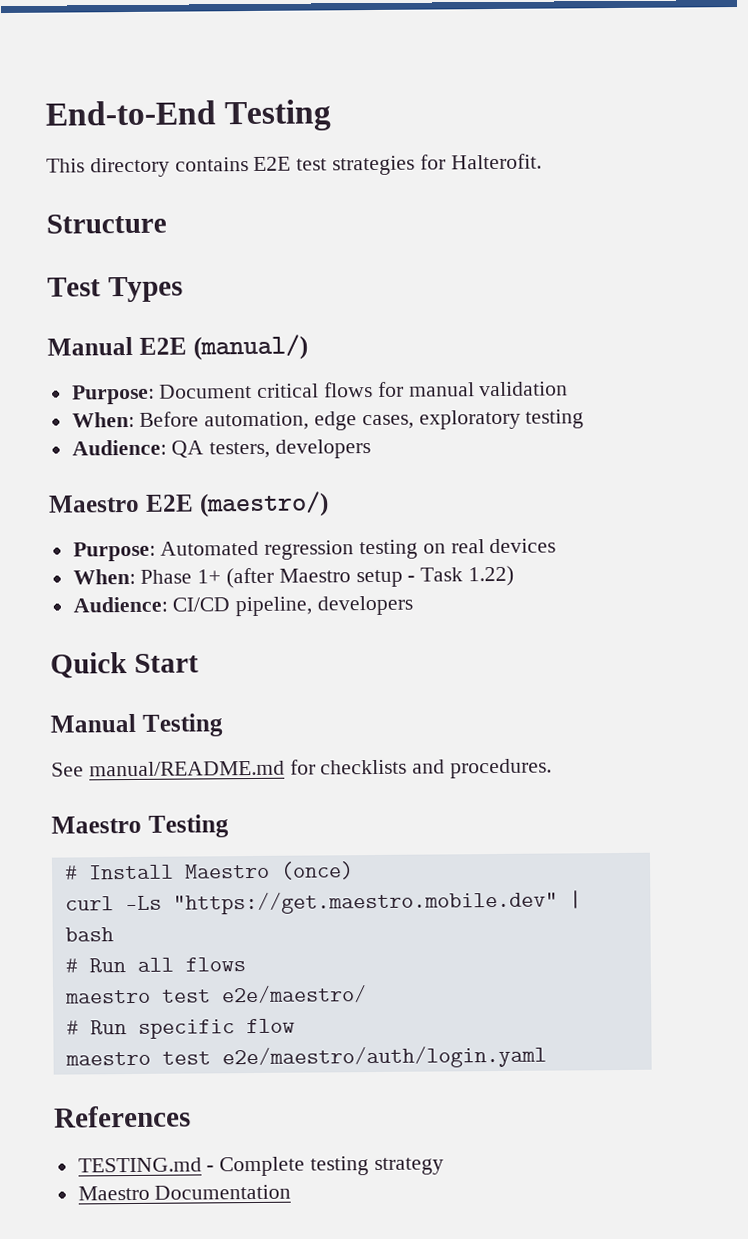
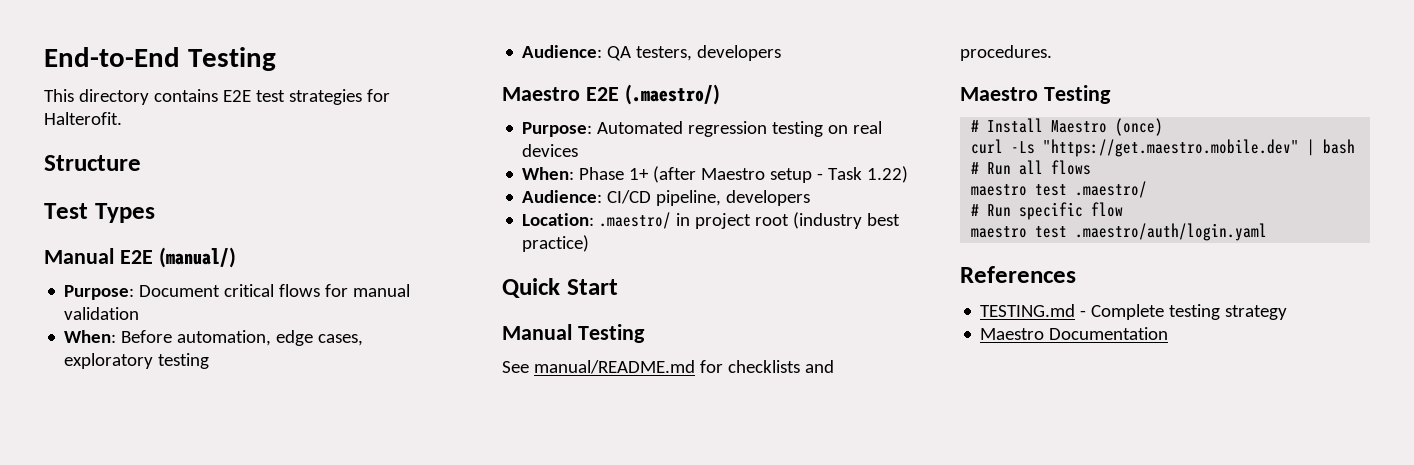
[198,491,329,518] (maestro/) -> [624,84,720,105] (.maestro/)
(414, 605) none -> [522,212,901,229] [522,235,590,252] // Location: .maestro/ in project root (industry best practice)
[221,985,367,1004] e2e/maestro/ -> [1075,181,1148,198] .maestro/
[221,1045,547,1070] e2e/maestro/auth/login.yaml -> [1075,223,1268,241] .maestro/auth/login.yaml

